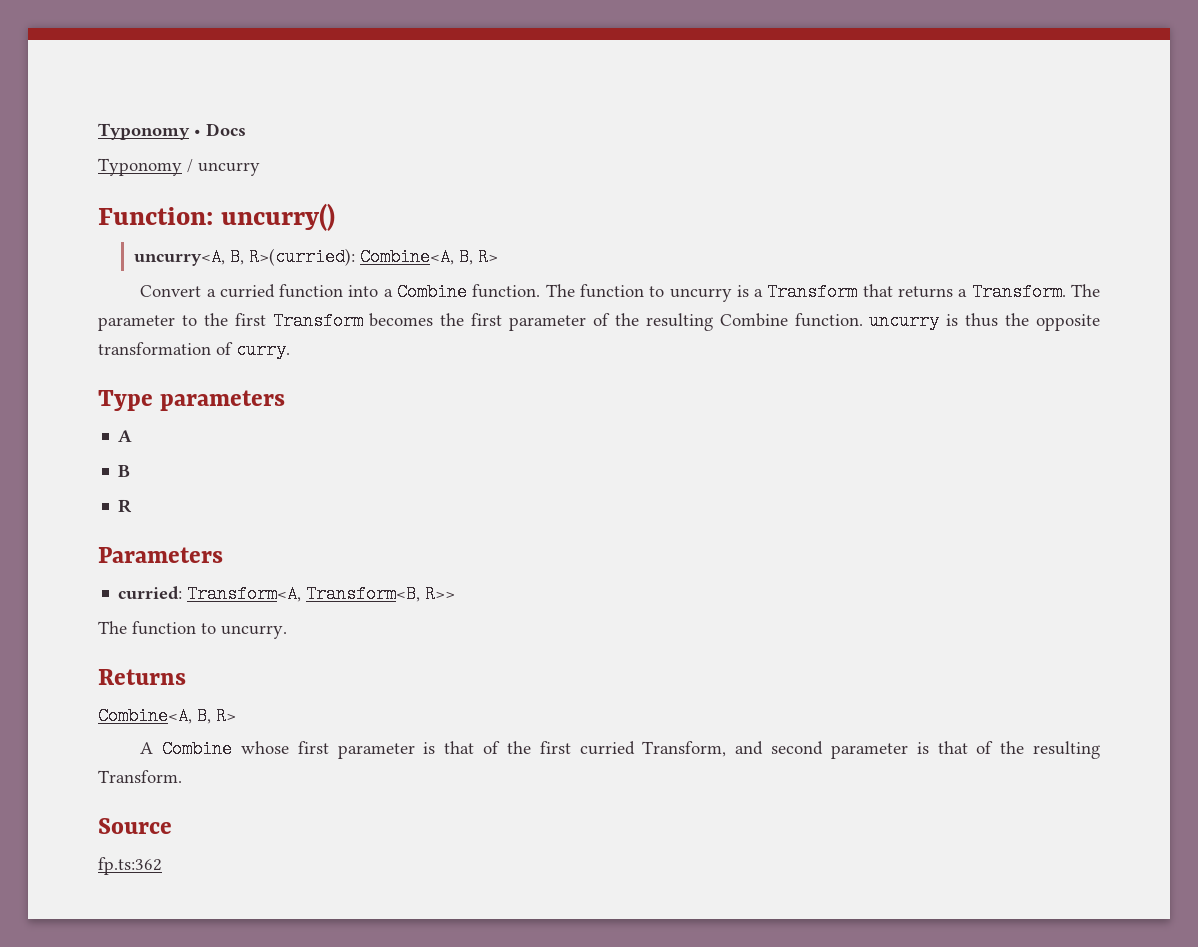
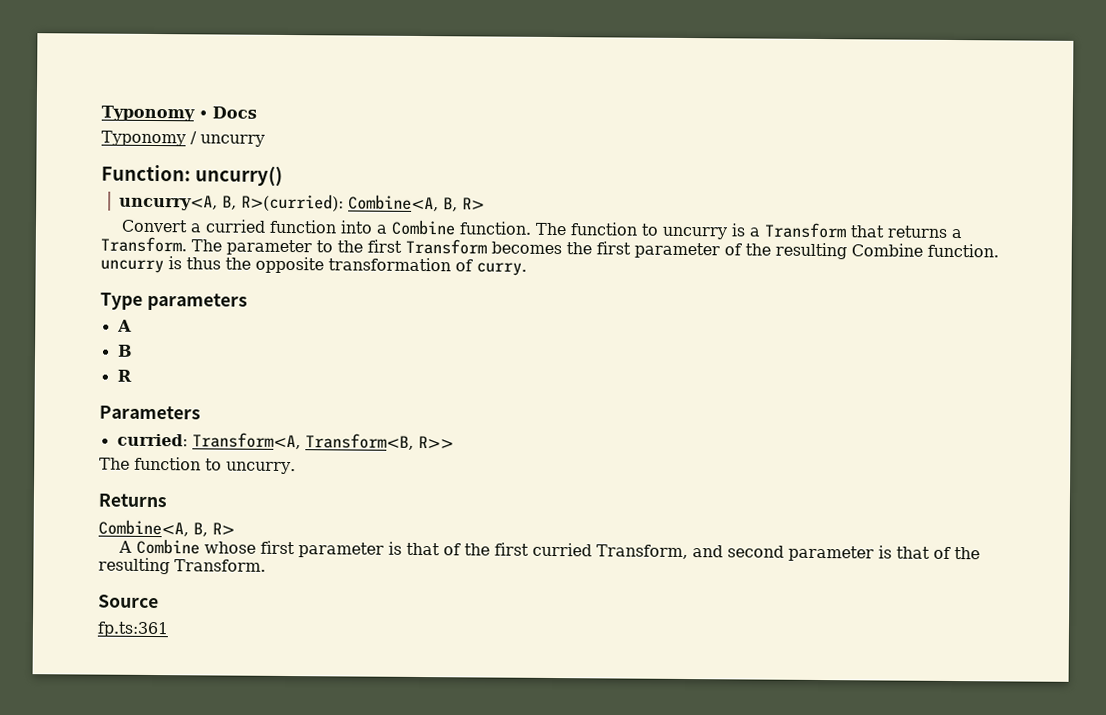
[98,857,162,875] fp.ts:362 -> [97,621,169,638] fp.ts:361

